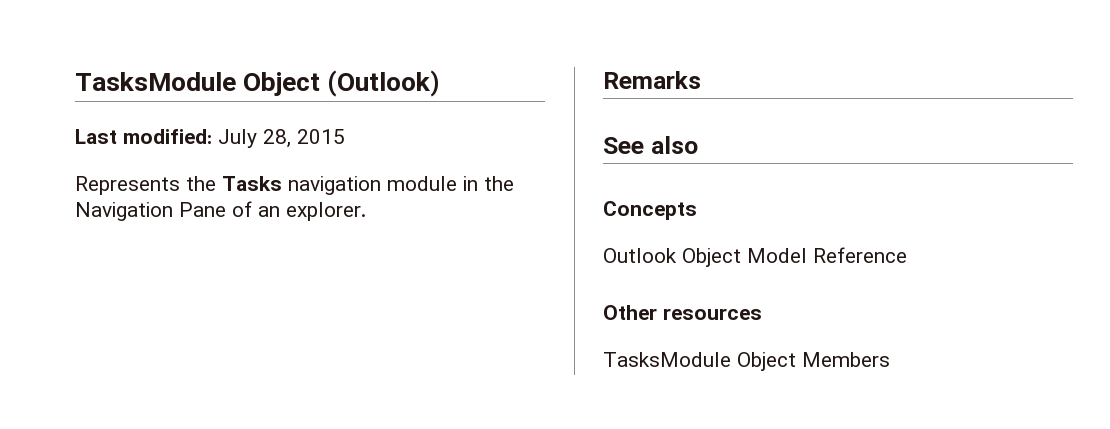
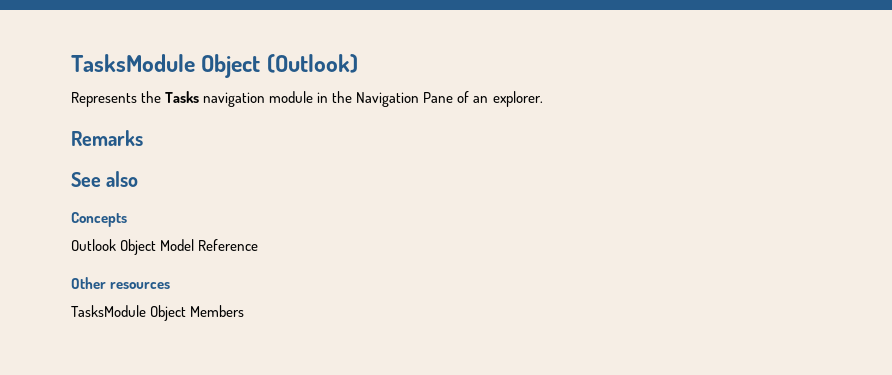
[75,129,345,148] // Last modified: July 28, 2015 -> (358, 63) none

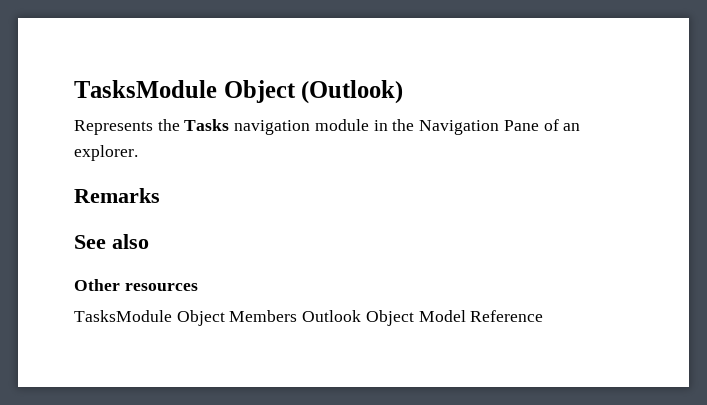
[71,212,127,227] [71,239,259,255] // Concepts // Outlook Object Model Reference -> (149, 241) none
(245, 311) none -> [302,310,544,326] Outlook Object Model Reference

